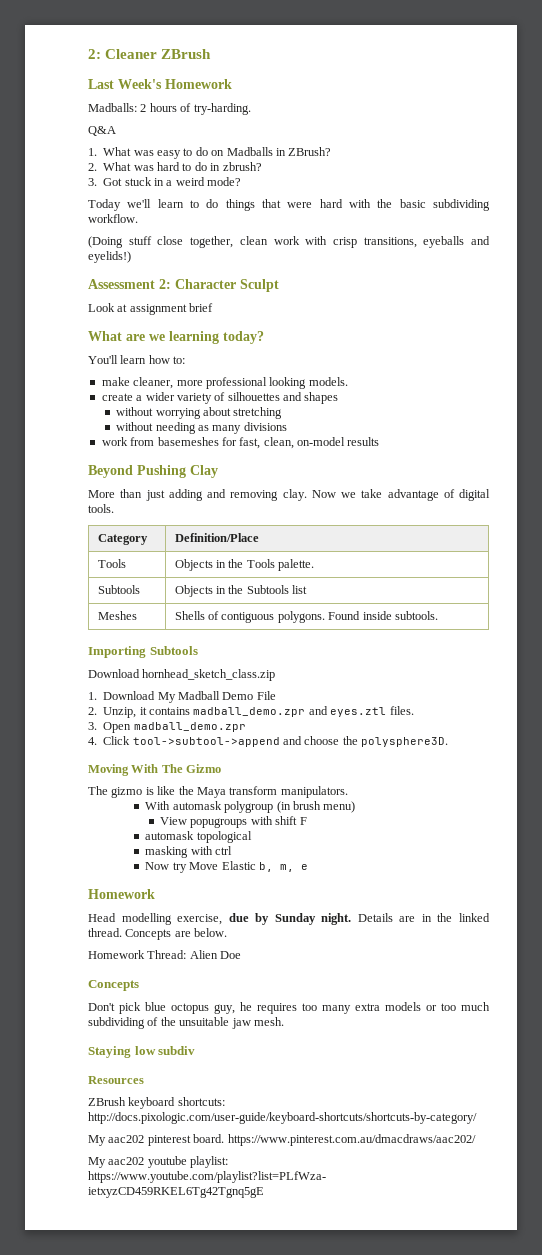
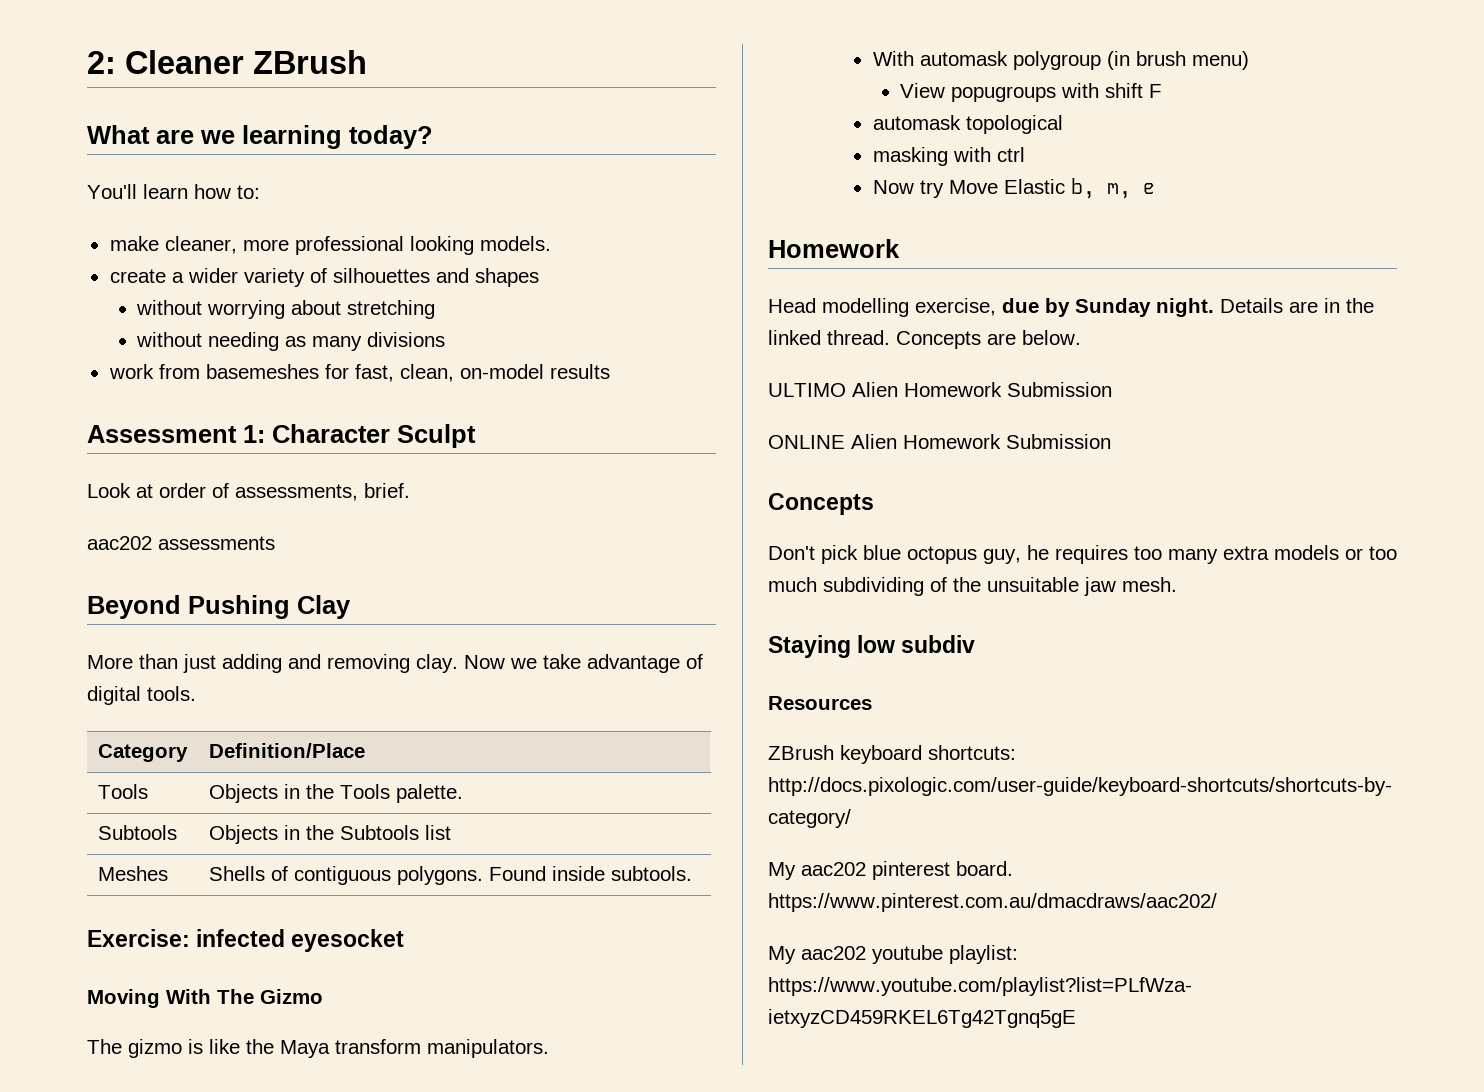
[88,79,232,89] [88,103,251,115] [88,126,116,136] [88,147,332,159] [88,162,262,171] [88,177,242,186] [88,199,490,211] [88,214,138,223] [88,236,490,248] [88,251,131,263] [88,279,279,292] [88,303,214,315] // Last Week's Homework // Madballs: 2 hours of try-harding. // Q&A // 1. What was easy to do on Madballs in ZBrush? // 2. What was hard to do in zbrush? // 3. Got stuck in a weird mode? // Today we'll learn to do things that were hard with the basic subdividing workflow. // (Doing stuff close together, clean work with crisp transitions, eyeballs and eyelids!) // Assessment 2: Character Sculpt // Look at assignment brief -> (367, 62) none
(380, 441) none -> [87,424,476,448] [87,483,410,501] [87,536,275,550] // Assessment 1: Character Sculpt // Look at order of assessments, brief. // aac202 assessments
[88,646,198,658] [88,669,276,681] [88,691,276,703] [88,706,414,718] [88,722,246,733] [88,736,449,747] Importing Subtools // Download hornhead_sketch_class.zip // 1. Download My Madball Demo File // 2. Unzip, it contains madball_demo.zpr and eyes.ztl files. // 3. Open madball_demo.zpr // 4. Click tool->subtool->append and choose the polysphere3D. -> [87,929,405,952] Exercise: infected eyesocket
[88,950,242,959] Homework Thread: Alien Doe -> [768,382,1112,397] [768,434,1111,449] ULTIMO Alien Homework Submission // ONLINE Alien Homework Submission

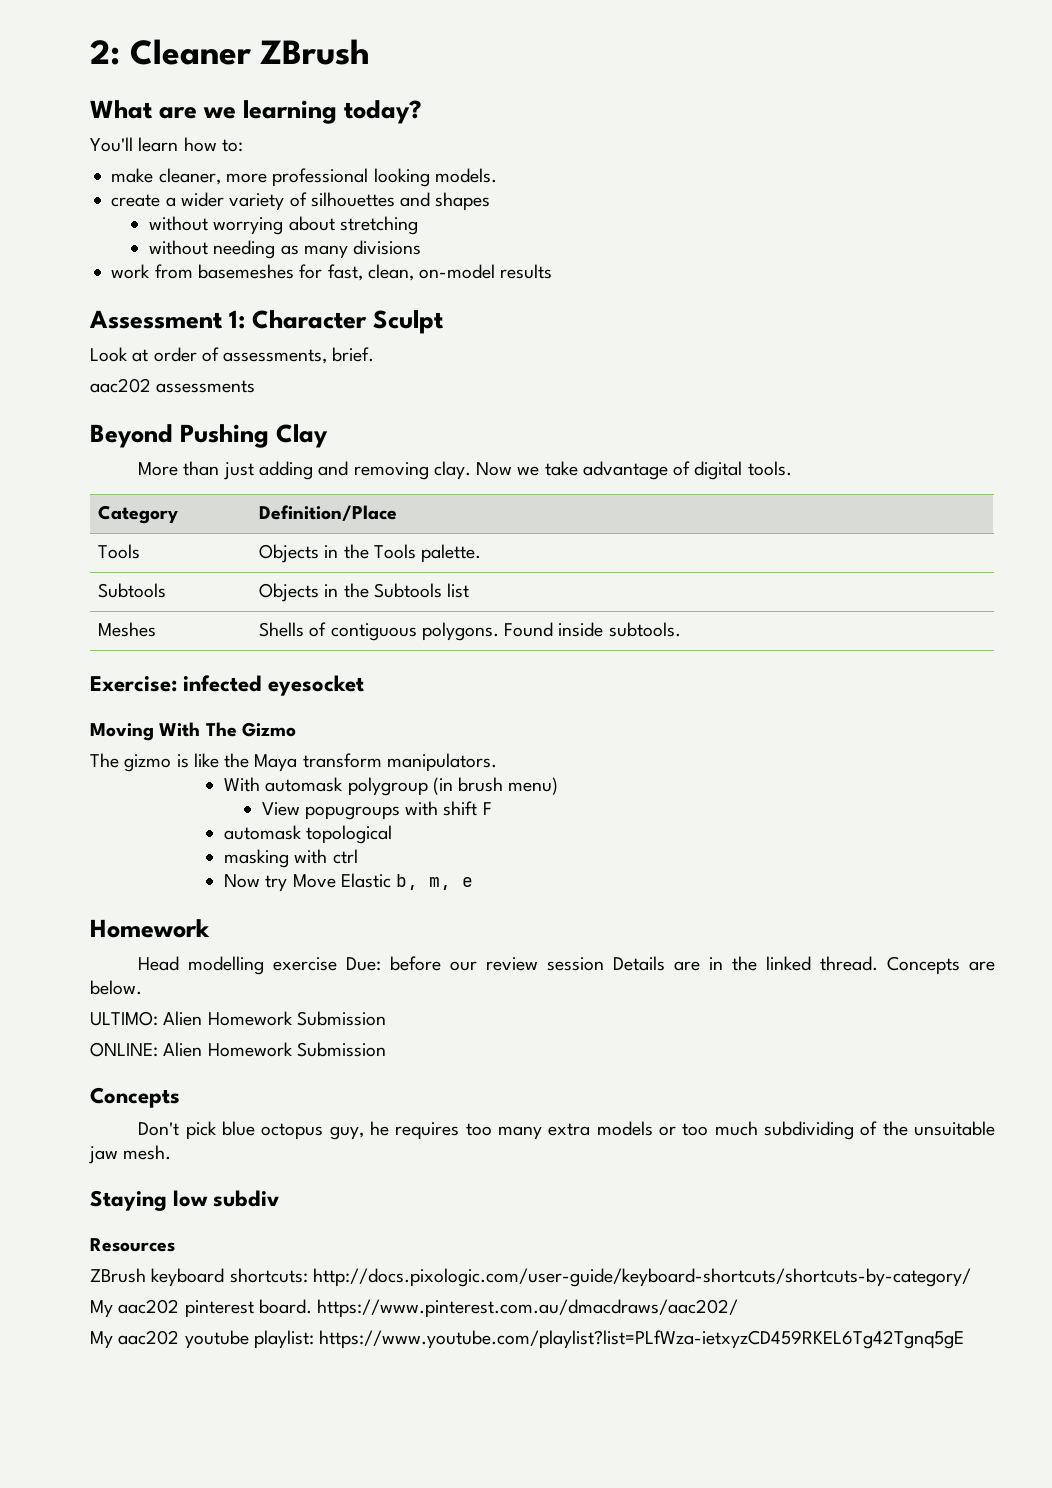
[915,298,1214,317] exercise, due by Sunday night. -> [273,956,605,971] exercise Due: before our review session
[768,382,1112,397] [768,435,845,449] ULTIMO Alien Homework Submission // ONLINE -> [90,1011,386,1026] [90,1042,158,1057] ULTIMO: Alien Homework Submission // ONLINE:

